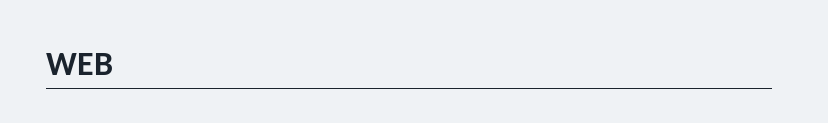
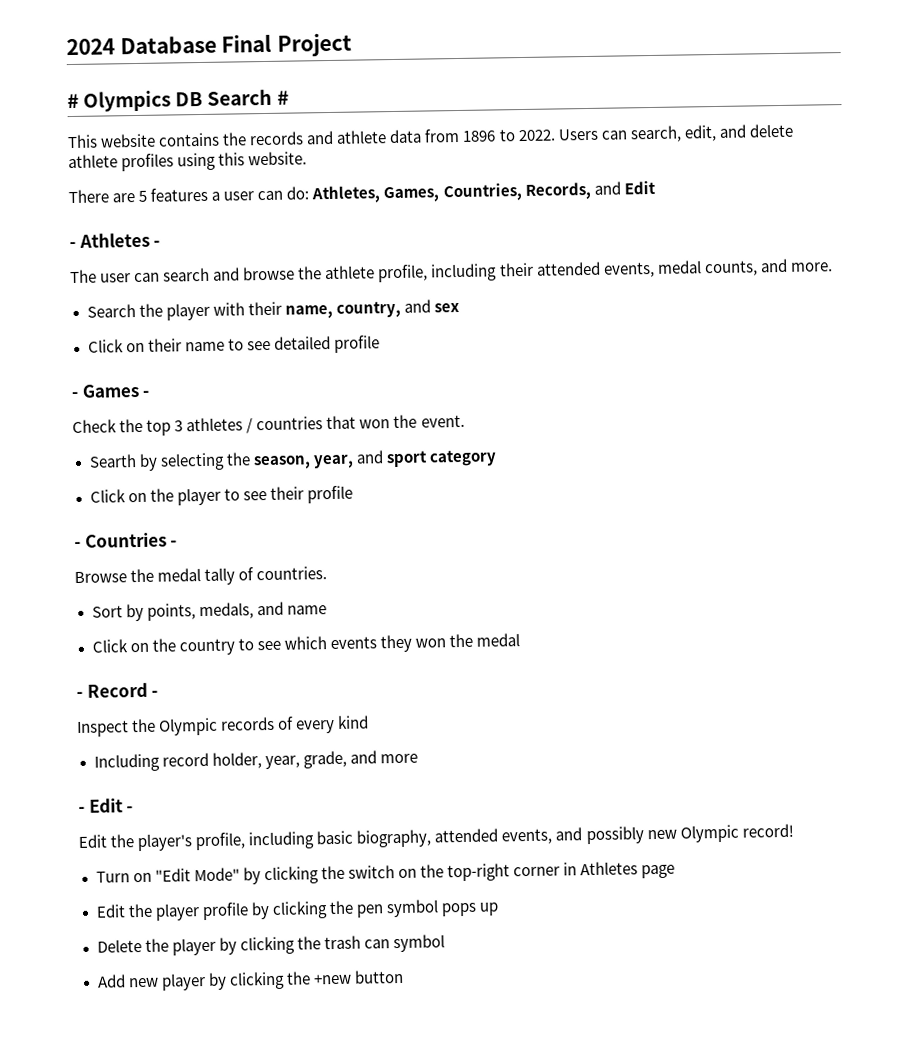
[46,53,113,75] WEB -> [66,32,353,57] [67,88,289,112] [67,123,794,149] [68,151,308,172] [68,180,656,204] [69,232,161,249] [70,258,833,284] [86,299,460,321] [87,335,380,353] [71,383,150,399] [72,414,465,436] [88,449,497,471] [89,485,353,506] [74,532,178,549] [74,566,328,585] [91,601,327,622] [91,633,521,656] [76,682,159,698] [77,715,370,737] [93,750,418,772] [78,798,134,813] [78,823,794,852] [95,861,676,885] [95,899,500,921] [96,934,445,956] [96,969,404,991] 2024 Database Final Project // # Olympics DB Search # // This website contains the records and athlete data from 1896 to 2022. Users can search, edit, and delete athlete profiles using this website. // There are 5 features a user can do: Athletes, Games, Countries, Records, and Edit // - Athletes - // The user can search and browse the athlete profile, including their attended events, medal counts, and more. // Search the player with their name, country, and sex // Click on their name to see detailed profile // - Games - // Check the top 3 athletes / countries that won the event. // Searth by selecting the season, year, and sport category // Click on the player to see their profile // - Countries - // Browse the medal tally of countries. // Sort by points, medals, and name // Click on the country to see which events they won the medal // - Record - // Inspect the Olympic records of every kind // Including record holder, year, grade, and more // - Edit - // Edit the player's profile, including basic biography, attended events, and possibly new Olympic record! // Turn on "Edit Mode" by clicking the switch on the top-right corner in Athletes page // Edit the player profile by clicking the pen symbol pops up // Delete the player by clicking the trash can symbol // Add new player by clicking the +new button

